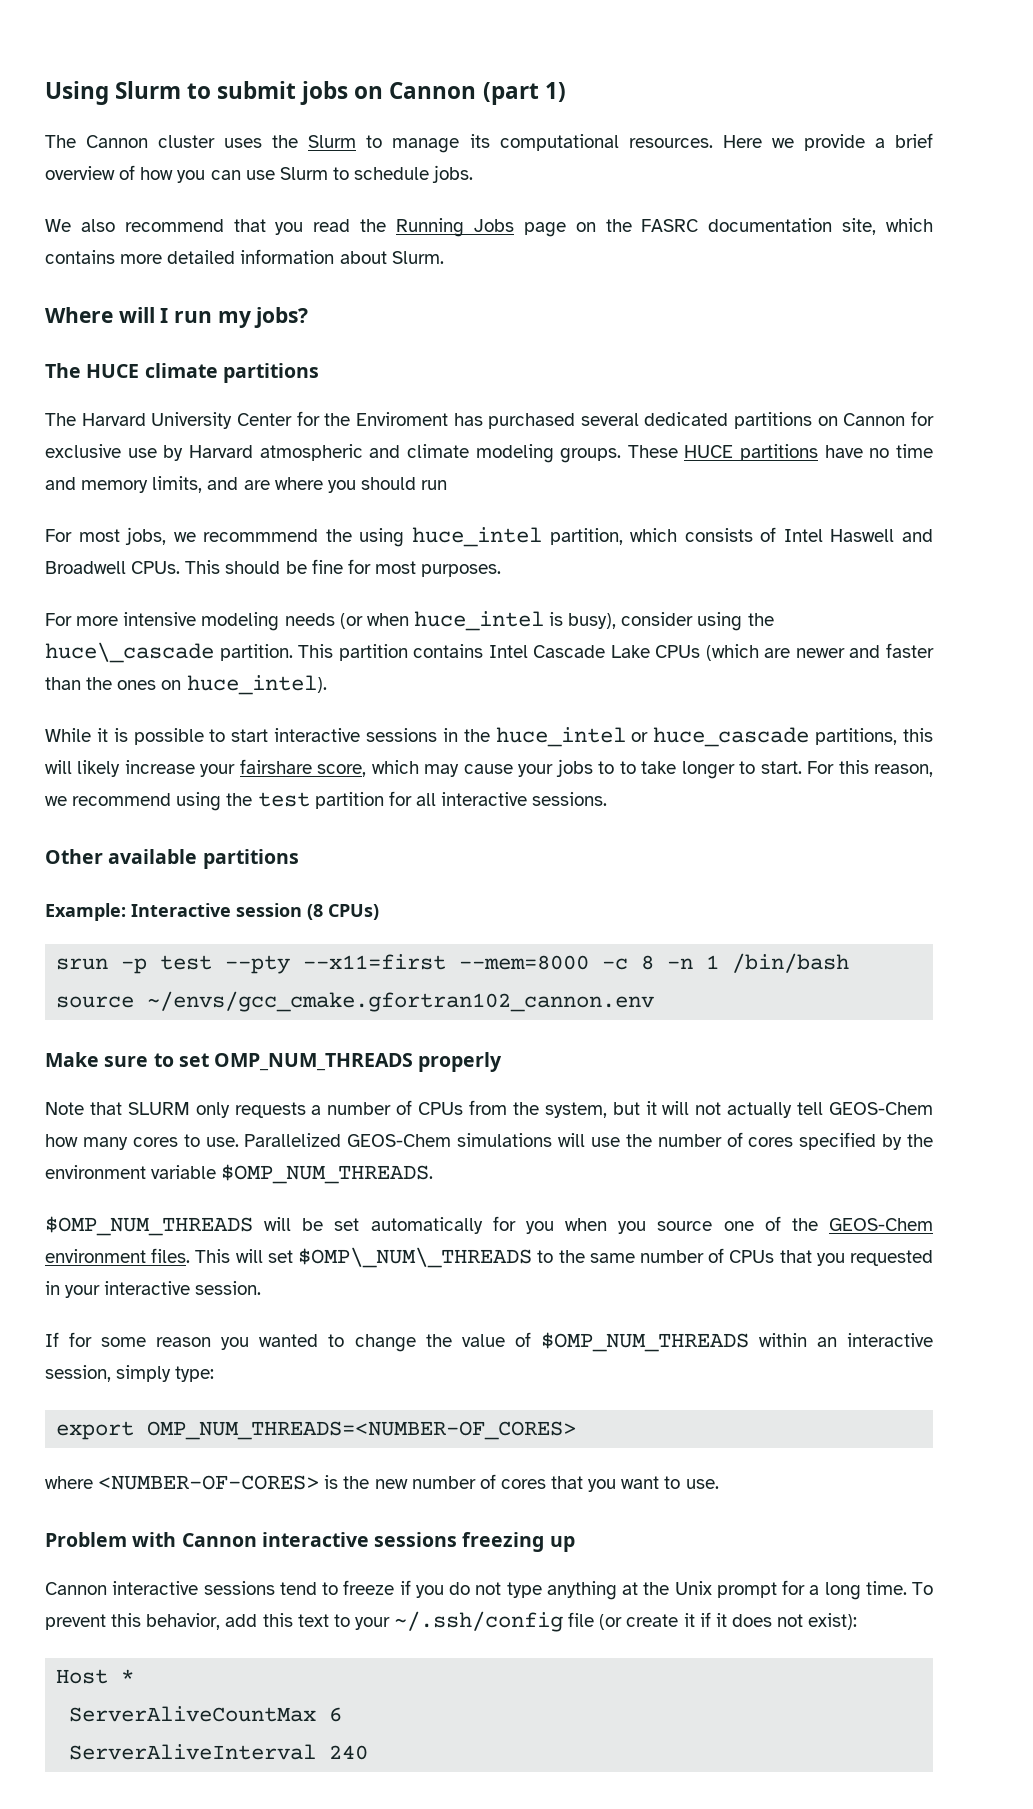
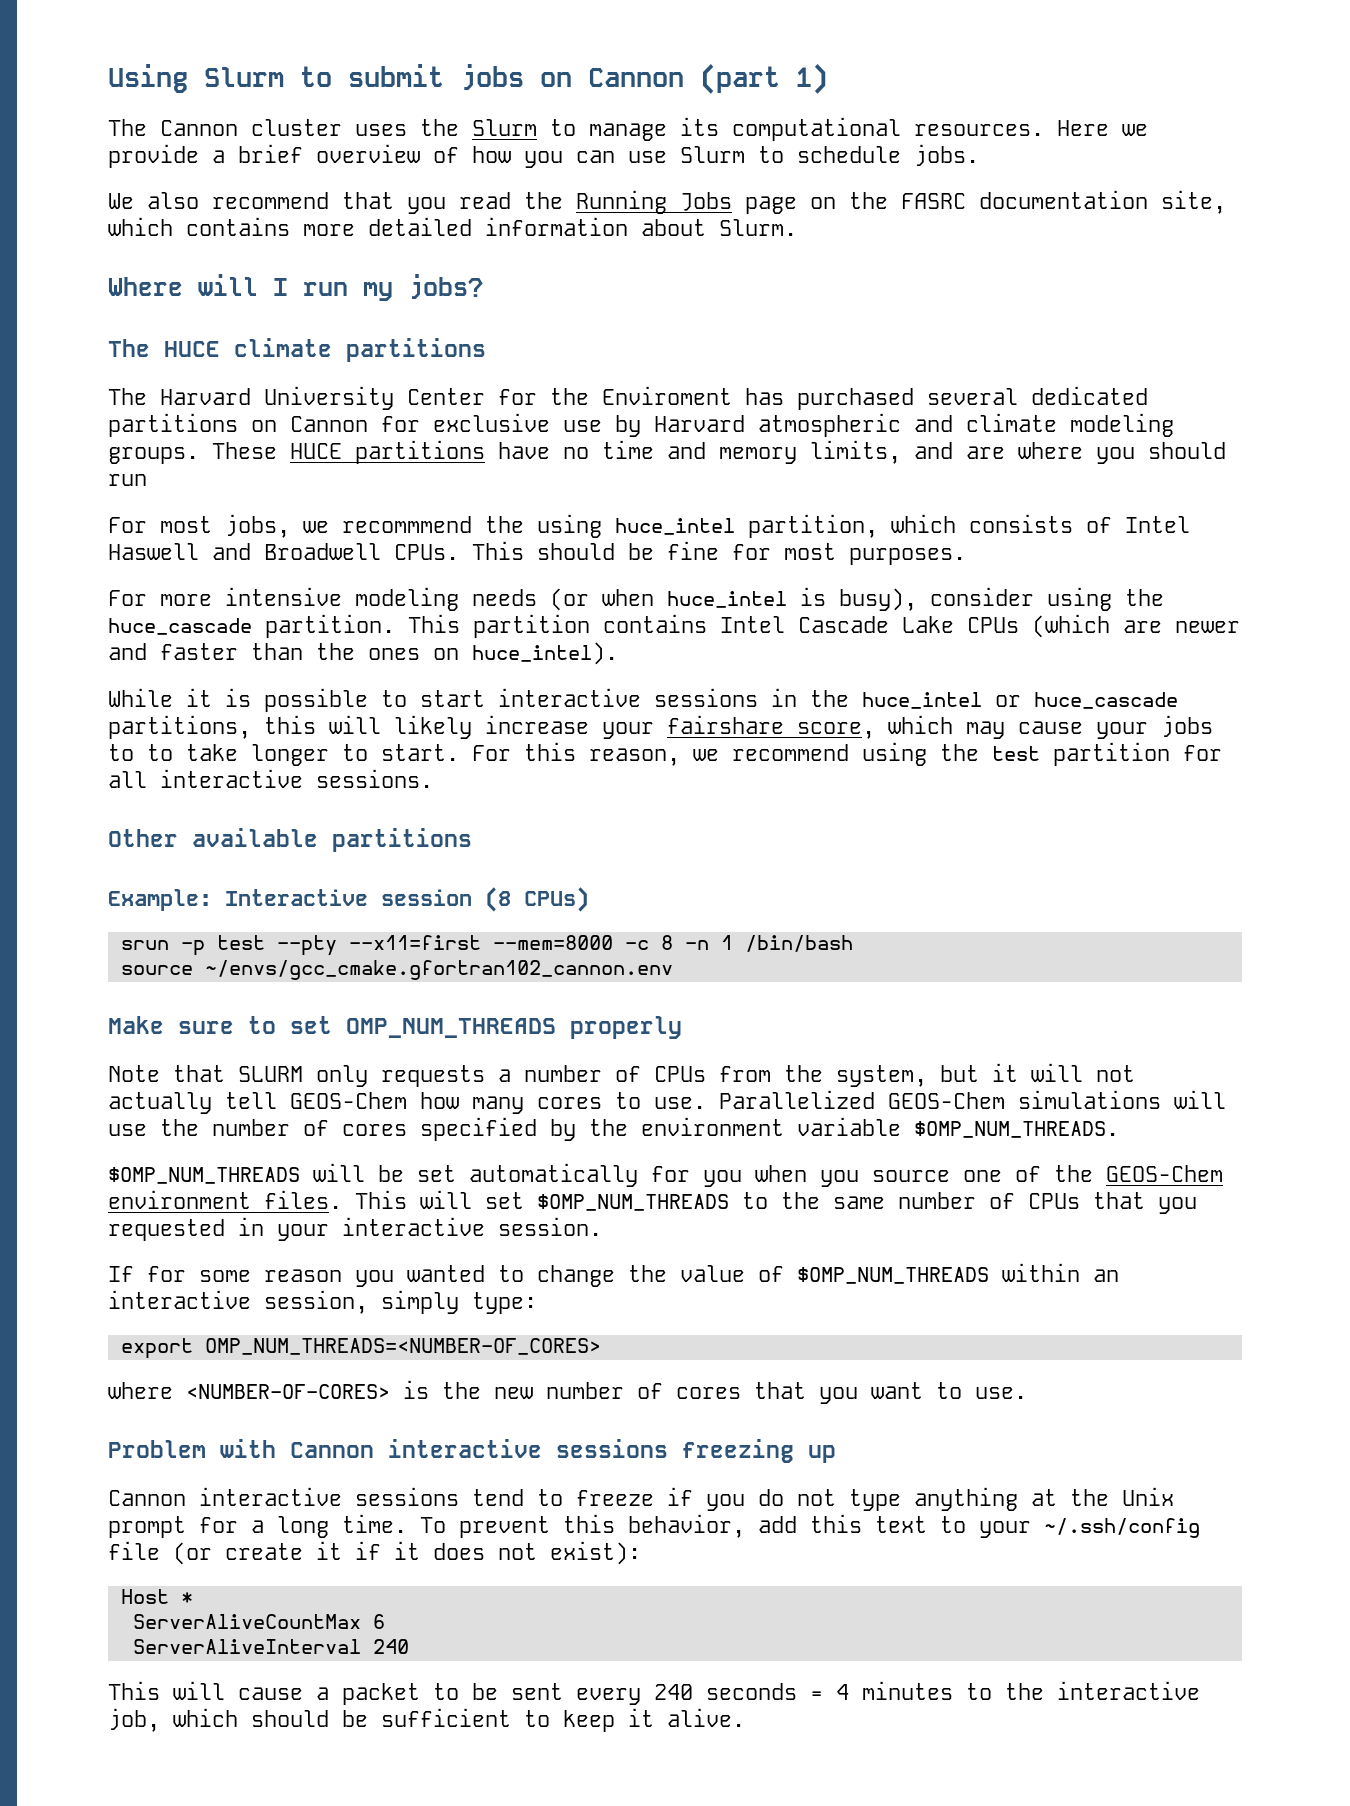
[45,642,214,663] huce\_cascade -> [108,618,252,635] huce_cascade
[298,1247,533,1268] $OMP\_NUM\_THREADS -> [537,1194,729,1211] $OMP_NUM_THREADS
(369, 1752) none -> [108,1681,1200,1705] [108,1708,745,1732] // This will cause a packet to be sent every 240 seconds = 4 minutes to the interactive job, which should be sufficient to keep it alive.

